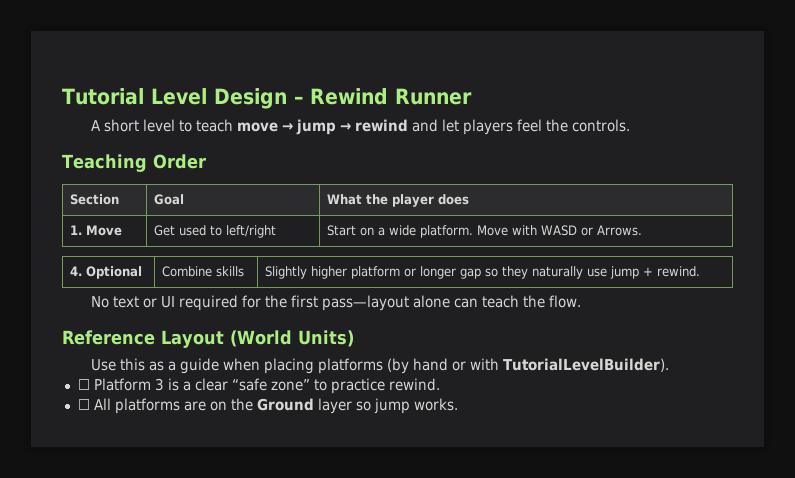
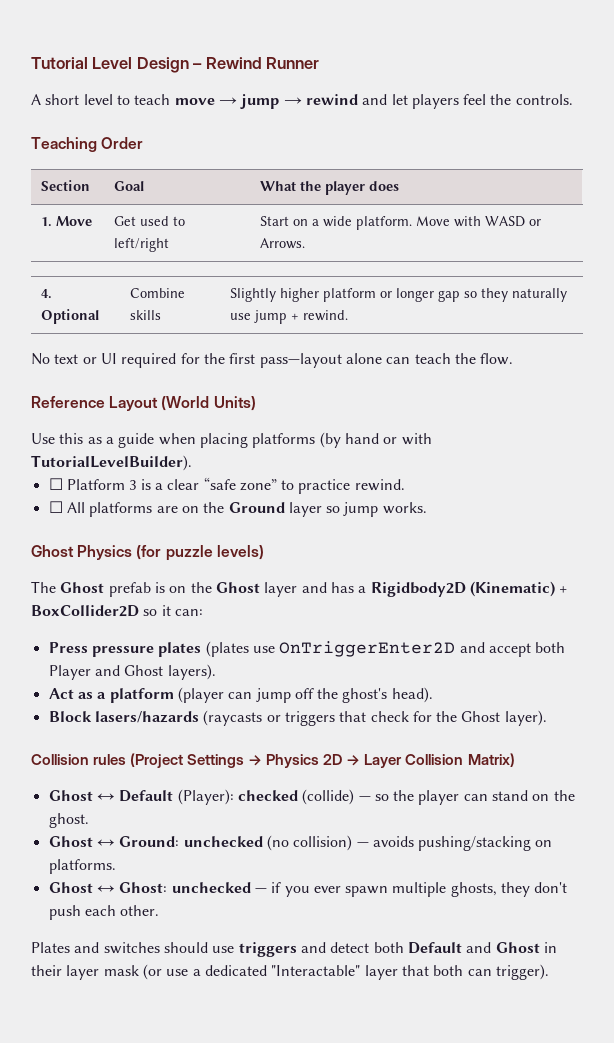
(458, 404) none -> [31,545,264,561] [31,581,568,597] [31,605,203,617] [48,641,566,657] [48,664,216,680] [48,687,433,703] [48,710,547,726] [31,753,515,768] [48,789,575,805] [48,813,89,828] [48,835,553,851] [48,859,116,874] [48,882,568,897] [48,905,160,920] [31,942,557,957] [31,964,549,980] // Ghost Physics (for puzzle levels) // The Ghost prefab is on the Ghost layer and has a Rigidbody2D (Kinematic) + BoxCollider2D so it can: // Press pressure plates (plates use OnTriggerEnter2D and accept both Player and Ghost layers). // Act as a platform (player can jump off the ghost's head). // Block lasers/hazards (raycasts or triggers that check for the Ghost layer). // Collision rules (Project Settings → Physics 2D → Layer Collision Matrix) // Ghost ↔ Default (Player): checked (collide) — so the player can stand on the ghost. // Ghost ↔ Ground: unchecked (no collision) — avoids pushing/stacking on platforms. // Ghost ↔ Ghost: unchecked — if you ever spawn multiple ghosts, they don't push each other. // Plates and switches should use triggers and detect both Default and Ghost in their layer mask (or use a dedicated "Interactable" layer that both can trigger).

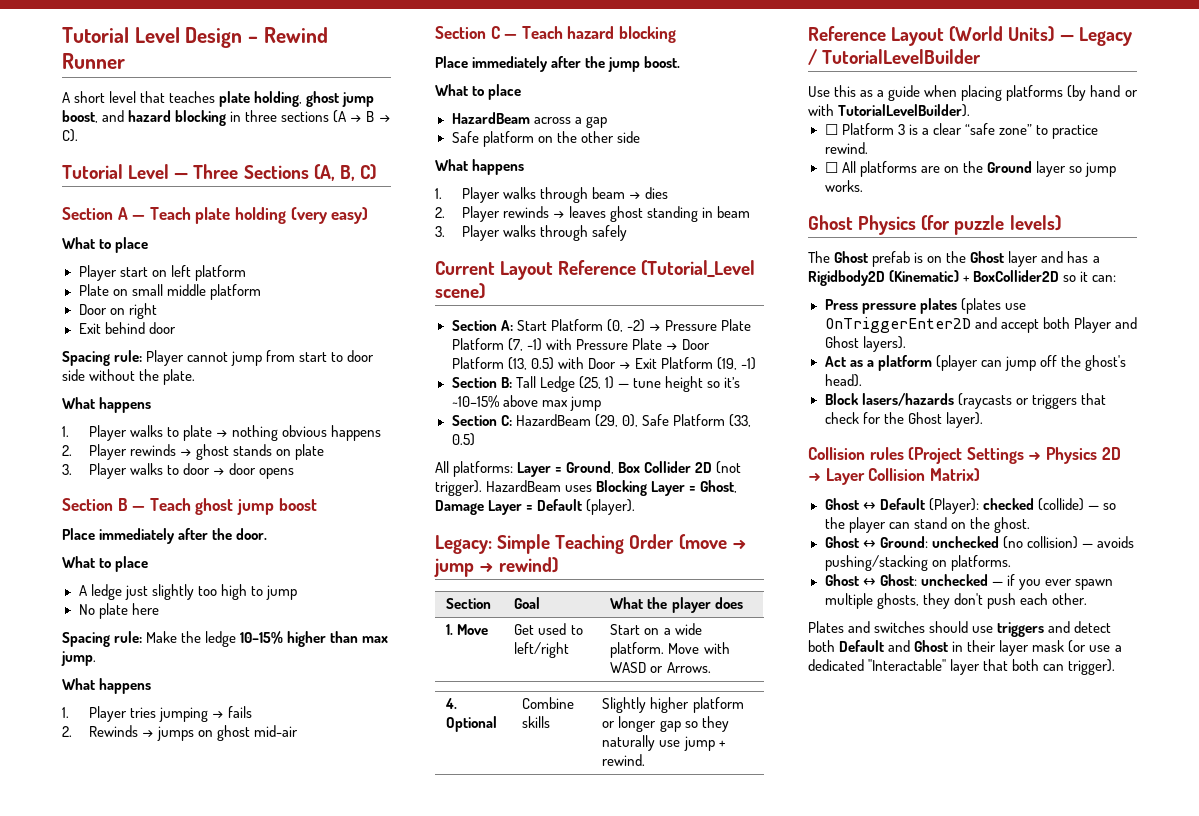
[116,94,573,109] [31,137,144,152] to teach move → jump → rewind and let players feel the controls. // Teaching Order -> [140,91,375,107] [62,110,391,126] [62,129,78,142] [62,164,376,181] [62,207,369,224] [62,237,149,253] [78,265,246,281] [78,284,261,300] [78,303,157,319] [78,322,176,334] [62,350,375,366] [62,369,196,385] [62,397,152,413] [62,425,382,441] [62,444,325,460] [62,463,295,479] [62,498,317,515] [62,528,268,544] [62,556,149,572] [78,584,297,600] [78,603,159,619] [62,631,389,647] [61,651,96,666] [62,678,152,694] [62,706,252,722] [62,725,299,741] [435,26,676,43] [435,56,681,72] [435,84,522,100] [451,112,607,128] [451,131,640,147] [435,159,525,175] [435,187,669,203] [435,206,751,222] [435,225,627,241] [435,260,756,280] [435,283,485,299] [451,319,751,332] [451,338,710,351] [451,357,756,370] [451,376,740,392] [451,395,601,411] [451,414,751,427] [451,433,475,446] [435,461,742,477] [435,480,738,496] [435,499,636,515] [435,534,747,554] [434,557,559,577] that teaches plate holding, ghost jump boost, and hazard blocking in three sections (A → B → C). // Tutorial Level — Three Sections (A, B, C) // Section A — Teach plate holding (very easy) // What to place // Player start on left platform // Plate on small middle platform // Door on right // Exit behind door // Spacing rule: Player cannot jump from start to door side without the plate. // What happens // 1. Player walks to plate → nothing obvious happens // 2. Player rewinds → ghost stands on plate // 3. Player walks to door → door opens // Section B — Teach ghost jump boost // Place immediately after the door. // What to place // A ledge just slightly too high to jump // No plate here // Spacing rule: Make the ledge 10–15% higher than max jump. // What happens // 1. Player tries jumping → fails // 2. Rewinds → jumps on ghost mid-air // Section C — Teach hazard blocking // Place immediately after the jump boost. // What to place // HazardBeam across a gap // Safe platform on the other side // What happens // 1. Player walks through beam → dies // 2. Player rewinds → leaves ghost standing in beam // 3. Player walks through safely // Current Layout Reference (Tutorial_Level scene) // Section A: Start Platform (0, -2) → Pressure Plate Platform (7, -1) with Pressure Plate → Door Platform (13, 0.5) with Door → Exit Platform (19, -1) // Section B: Tall Ledge (25, 1) — tune height so it’s ~10–15% above max jump // Section C: HazardBeam (29, 0), Safe Platform (33, 0.5) // All platforms: Layer = Ground, Box Collider 2D (not trigger). HazardBeam uses Blocking Layer = Ghost, Damage Layer = Default (player). // Legacy: Simple Teaching Order (move → jump → rewind)
[31,353,514,368] // No text or UI required for the first pass—layout alone can teach the flow. -> (646, 760) none
(256, 403) none -> [1059,27,1132,46] [808,49,982,65] — Legacy / TutorialLevelBuilder

